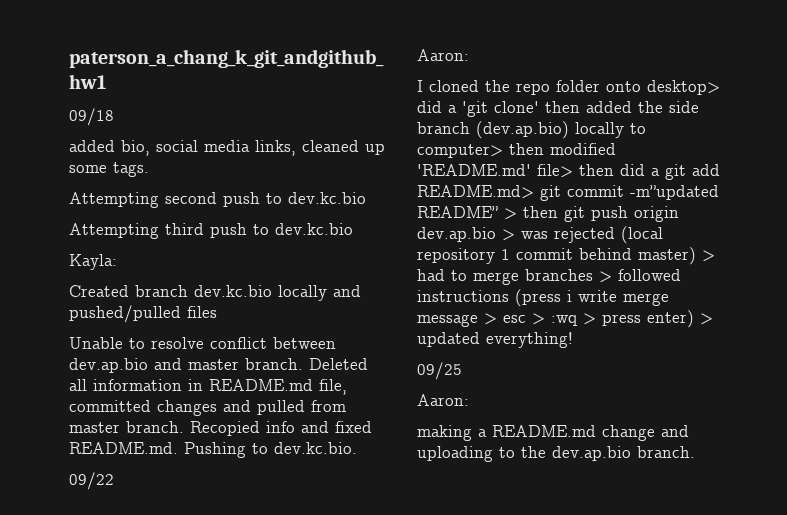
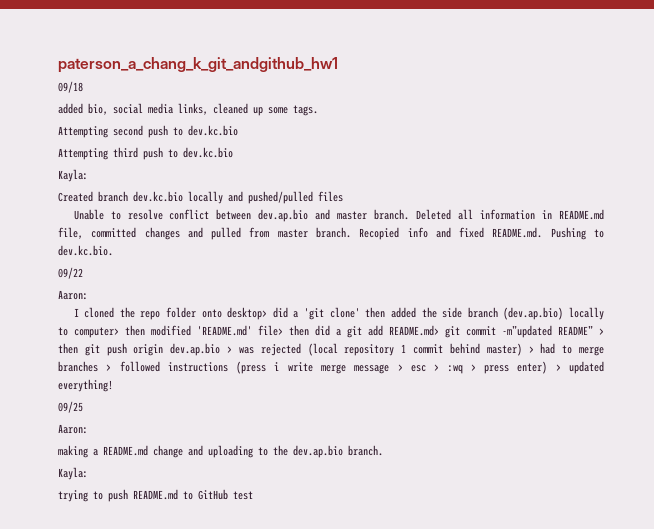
(695, 452) none -> [58,467,88,480] [58,489,253,502] // Kayla: // trying to push README.md to GitHub test

